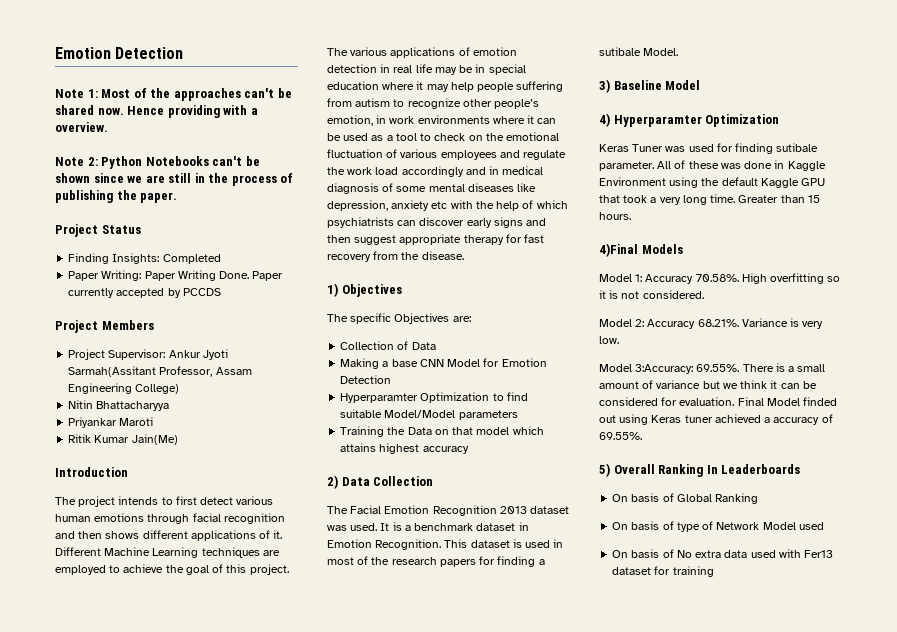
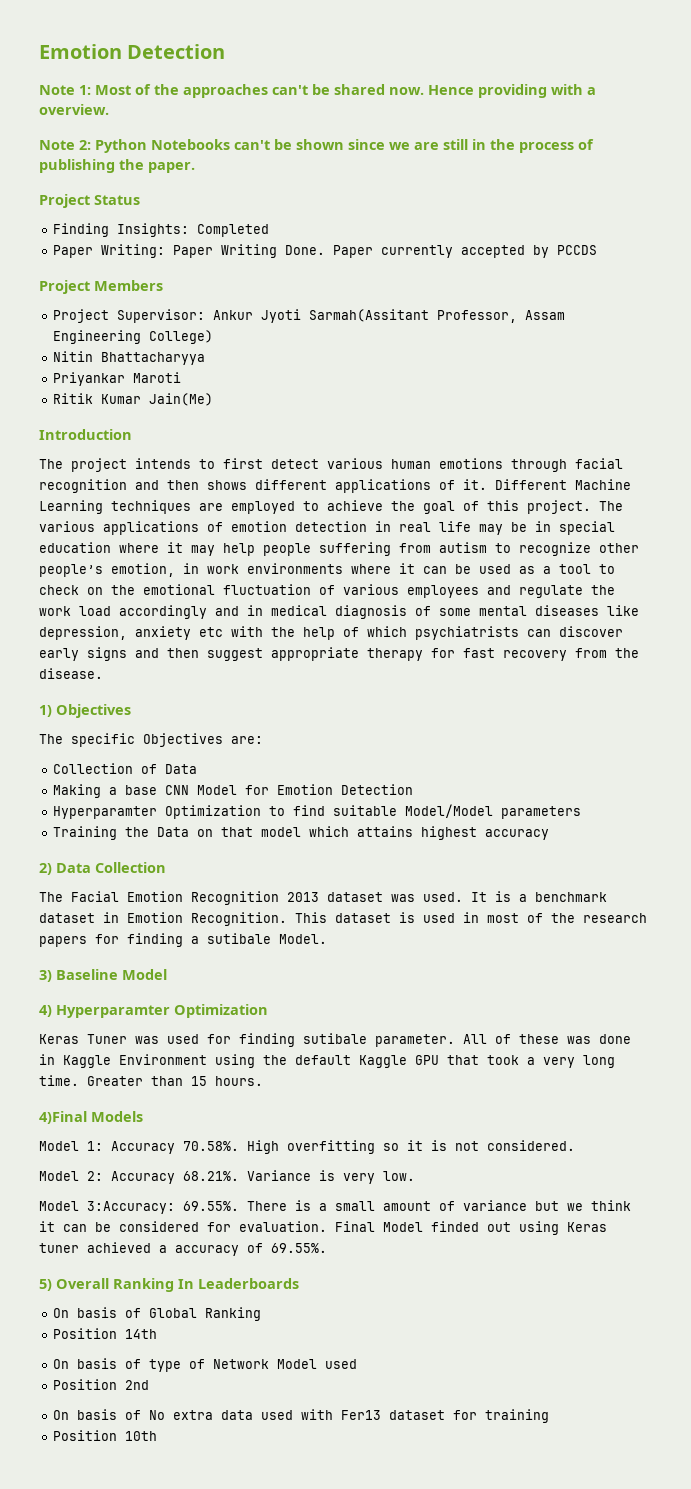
(759, 498) none -> [52,1328,157,1339] // Position 14th
(824, 526) none -> [52,1379,149,1390] // Position 2nd
(714, 571) none -> [52,1430,157,1441] // Position 10th

